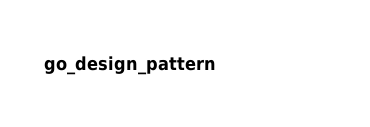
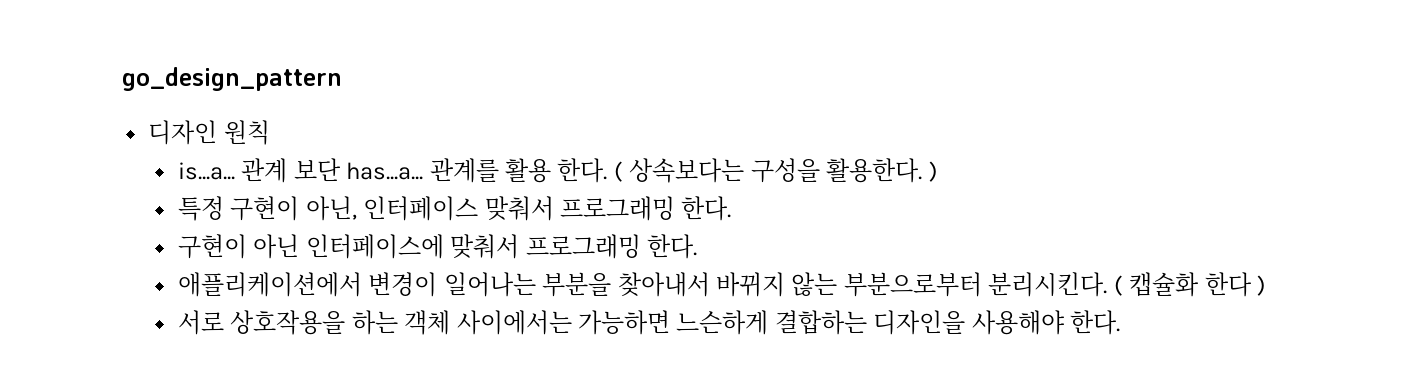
(216, 65) none -> [148,120,270,145] [177,158,938,183] [177,196,732,221] [177,234,698,259] [177,272,1267,297] [177,310,1121,335] // 디자인 원칙 // is...a... 관계 보단 has...a... 관계를 활용 한다. ( 상속보다는 구성을 활용한다. ) // 특정 구현이 아닌, 인터페이스 맞춰서 프로그래밍 한다. // 구현이 아닌 인터페이스에 맞춰서 프로그래밍 한다. // 애플리케이션에서 변경이 일어나는 부분을 찾아내서 바뀌지 않는 부분으로부터 분리시킨다. ( 캡슐화 한다 ) // 서로 상호작용을 하는 객체 사이에서는 가능하면 느슨하게 결합하는 디자인을 사용해야 한다.

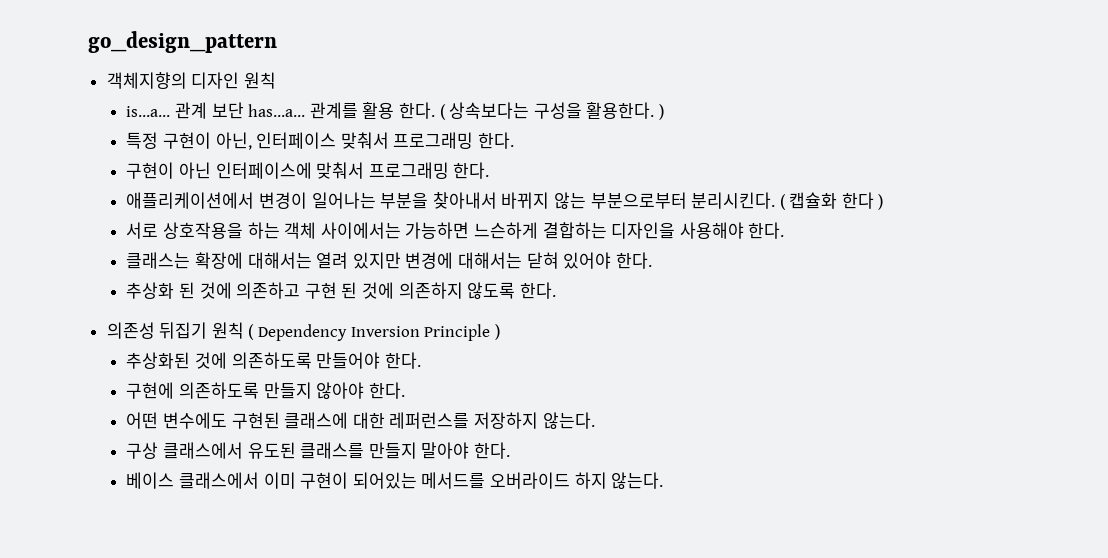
(342, 79) none -> [106,72,187,89] 객체지향의
(1121, 322) none -> [126,252,652,269] [126,282,556,299] [106,322,500,341] [126,352,421,369] [126,382,405,399] [126,412,595,429] [126,442,510,459] [126,472,664,489] // 클래스는 확장에 대해서는 열려 있지만 변경에 대해서는 닫혀 있어야 한다. // 추상화 된 것에 의존하고 구현 된 것에 의존하지 않도록 한다. // 의존성 뒤집기 원칙 ( Dependency Inversion Principle ) // 추상화된 것에 의존하도록 만들어야 한다. // 구현에 의존하도록 만들지 않아야 한다. // 어떤 변수에도 구현된 클래스에 대한 레퍼런스를 저장하지 않는다. // 구상 클래스에서 유도된 클래스를 만들지 말아야 한다. // 베이스 클래스에서 이미 구현이 되어있는 메서드를 오버라이드 하지 않는다.

